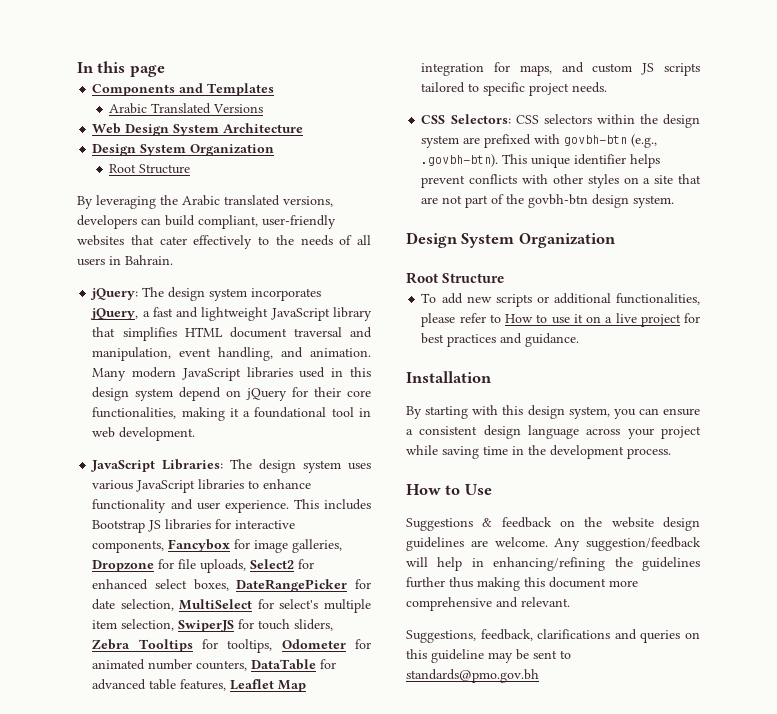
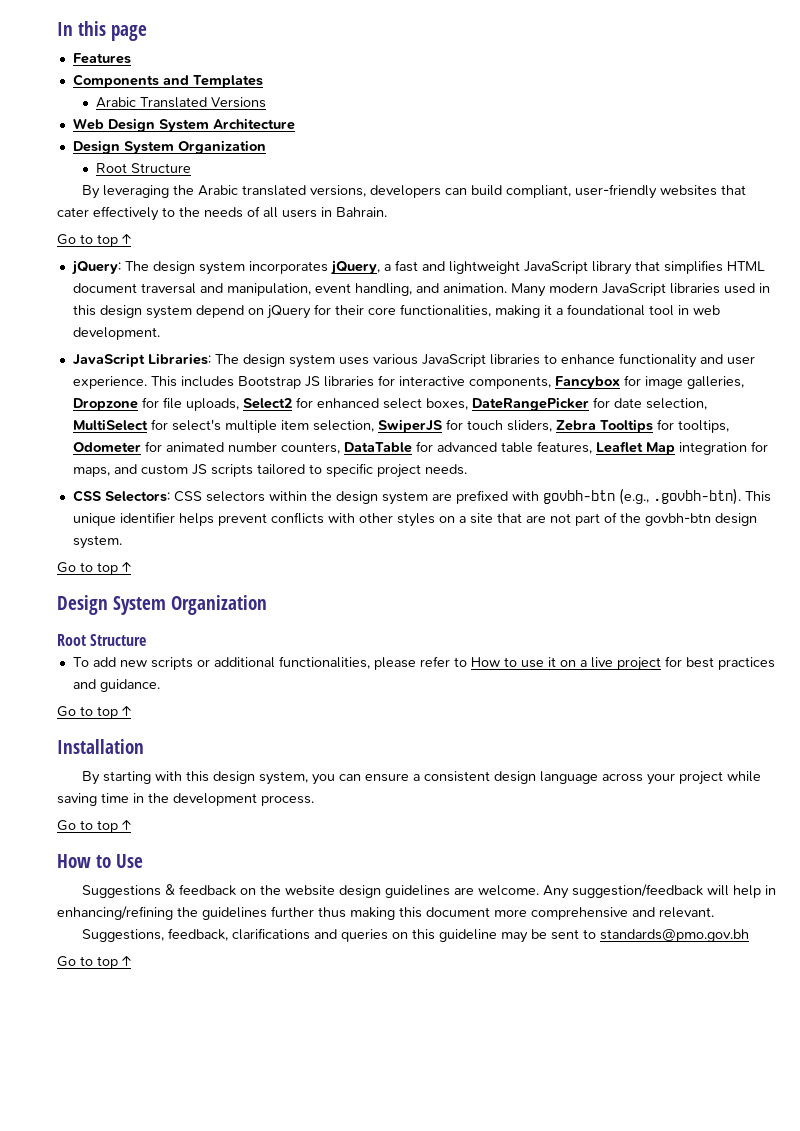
(165, 71) none -> [72,53,131,64] // Features
(173, 260) none -> [57,234,131,247] // Go to top ↑
(675, 201) none -> [57,562,131,575] // Go to top ↑
(580, 340) none -> [57,706,131,719] // Go to top ↑
(671, 453) none -> [57,820,131,833] // Go to top ↑
(539, 676) none -> [57,956,131,969] // Go to top ↑

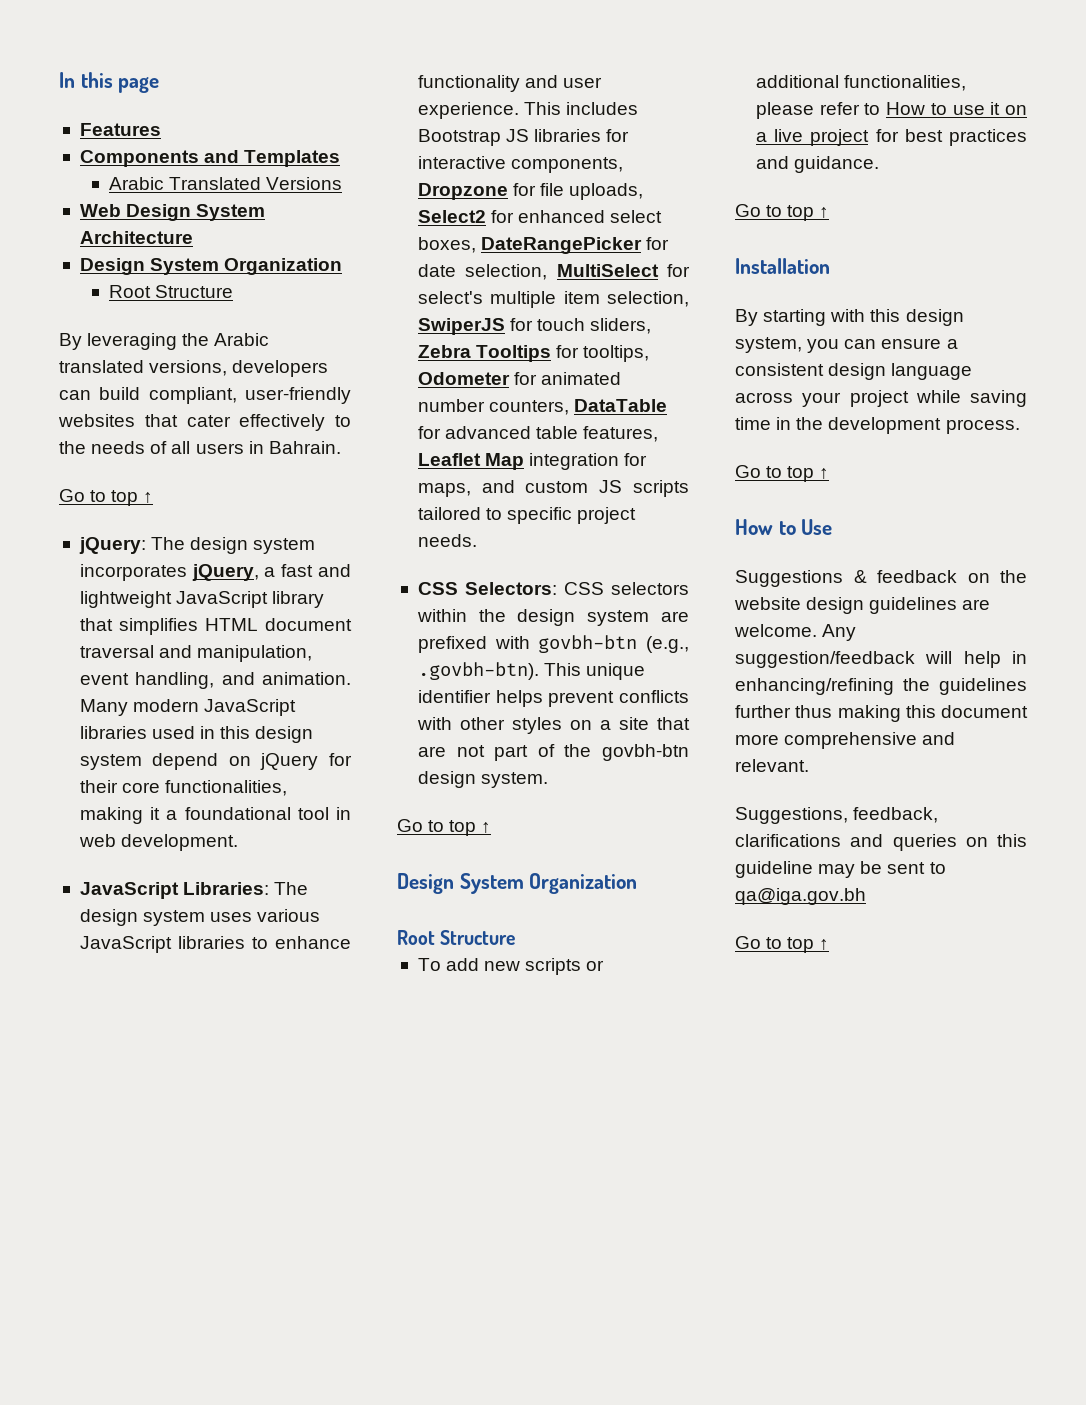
[554,375,744,389] Fancybox for image galleries, -> (624, 165) none
[599,929,749,942] standards@pmo.gov.bh -> [735,888,866,905] qa@iga.gov.bh

